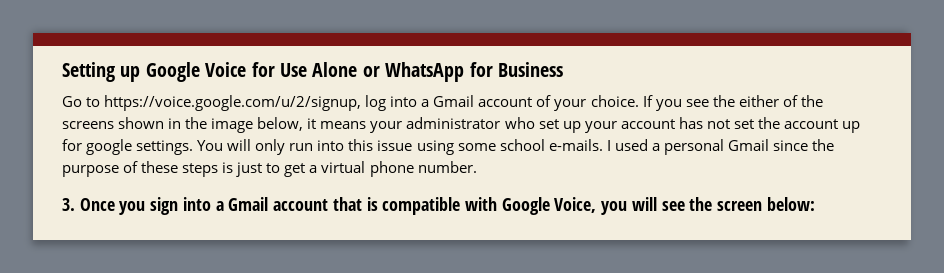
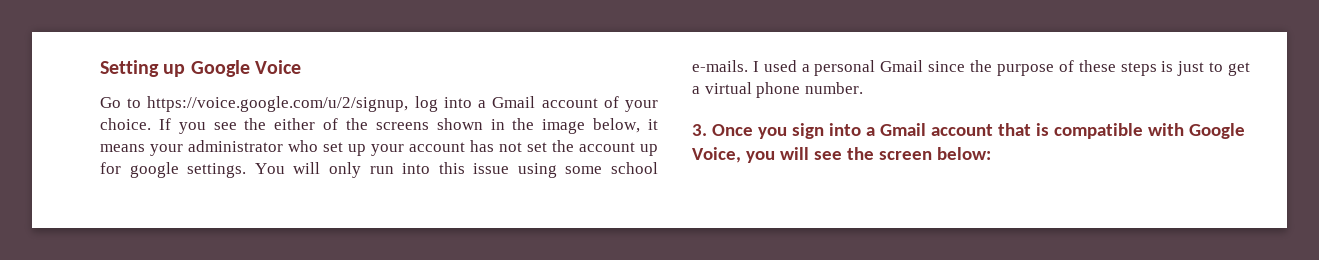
[251,62,563,82] for Use Alone or WhatsApp for Business -> (302, 67) none

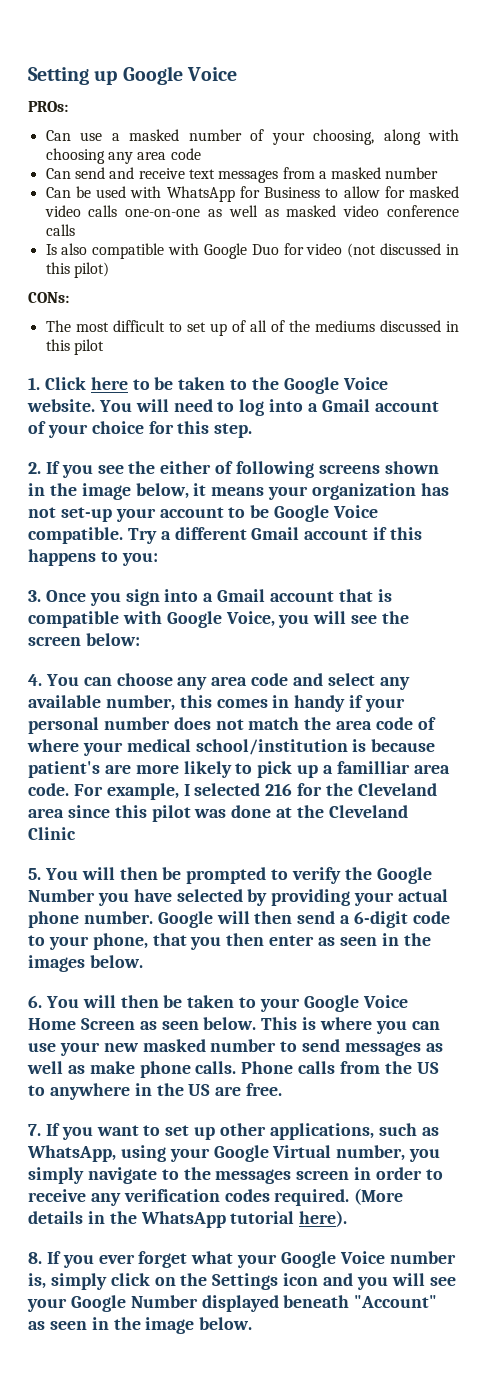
[100,96,409,112] Go to https://voice.google.com/u/2/signup, -> [28,101,68,112] [45,129,459,145] [45,148,201,164] [45,167,439,183] [45,186,460,202] [44,205,460,217] [45,224,75,236] [45,243,459,259] [45,262,109,278] [28,292,69,303] [45,320,460,336] [45,339,104,355] [28,377,388,394] [27,399,235,412] PROs: // Can use a masked number of your choosing, along with choosing any area code // Can send and receive text messages from a masked number // Can be used with WhatsApp for Business to allow for masked video calls one-on-one as well as masked video conference calls // Is also compatible with Google Duo for video (not discussed in this pilot) // CONs: // The most difficult to set up of all of the mediums discussed in this pilot // 1. Click here to be taken to the Google Voice website. You will need to
[100,118,151,130] choice. -> [91,421,253,438] [28,462,41,474] choice for this step. // 2.
[346,118,368,130] the -> [236,461,315,478] following
[188,140,658,156] [100,162,658,178] [692,60,1250,76] [692,82,863,98] administrator who set up your account has not set the account up for google settings. You will only run into this issue using some school e-mails. I used a personal Gmail since the purpose of these steps is just to get a virtual phone number. -> [312,483,449,500] [28,505,379,522] [28,527,423,544] [28,549,158,566] organization has not set-up your account to be Google Voice compatible. Try a different Gmail account if this happens to you:
(991, 153) none -> [28,673,410,690] [28,695,406,712] [28,717,436,734] [27,739,436,756] [28,761,450,778] [28,783,437,800] [28,805,408,822] [28,827,76,840] [28,867,432,884] [28,889,449,906] [28,911,450,928] [28,933,431,950] [28,955,143,972] [28,995,408,1012] [28,1017,440,1034] [28,1039,443,1056] [27,1061,439,1078] [28,1083,283,1100] [28,1123,439,1140] [27,1145,441,1162] [28,1167,443,1184] [28,1188,404,1206] [28,1210,348,1228] [28,1251,456,1268] [28,1273,456,1290] [27,1295,438,1312] [28,1317,253,1334] // 4. You can choose any area code and select any available number, this comes in handy if your personal number does not match the area code of where your medical school/institution is because patient's are more likely to pick up a familliar area code. For example, I selected 216 for the Cleveland area since this pilot was done at the Cleveland Clinic // 5. You will then be prompted to verify the Google Number you have selected by providing your actual phone number. Google will then send a 6-digit code to your phone, that you then enter as seen in the images below. // 6. You will then be taken to your Google Voice Home Screen as seen below. This is where you can use your new masked number to send messages as well as make phone calls. Phone calls from the US to anywhere in the US are free. // 7. If you want to set up other applications, such as WhatsApp, using your Google Virtual number, you simply navigate to the messages screen in order to receive any verification codes required. (More details in the WhatsApp tutorial here). // 8. If you ever forget what your Google Voice number is, simply click on the Settings icon and you will see your Google Number displayed beneath "Account" as seen in the image below.

